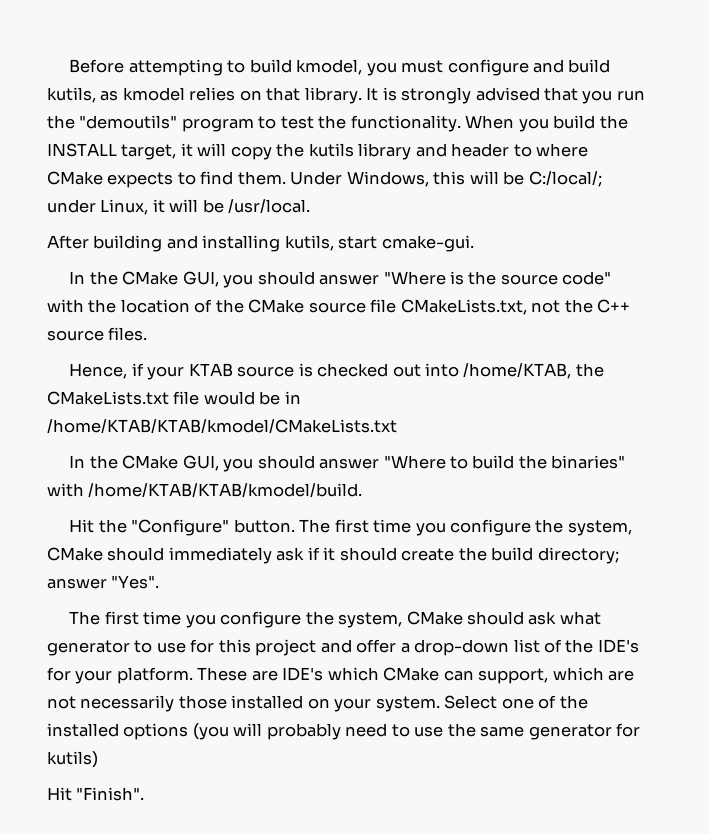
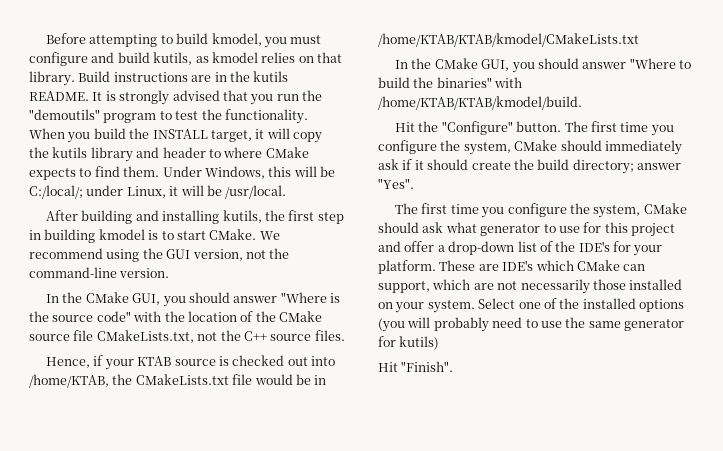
(362, 95) none -> [78,71,289,82] [29,91,89,101] Build instructions are in the kutils README.
[338,235,474,252] start cmake-gui. -> [264,210,344,224] [29,229,280,243] [29,248,290,262] [29,267,170,278] the first step in building kmodel is to start CMake. We recommend using the GUI version, not the command-line version.

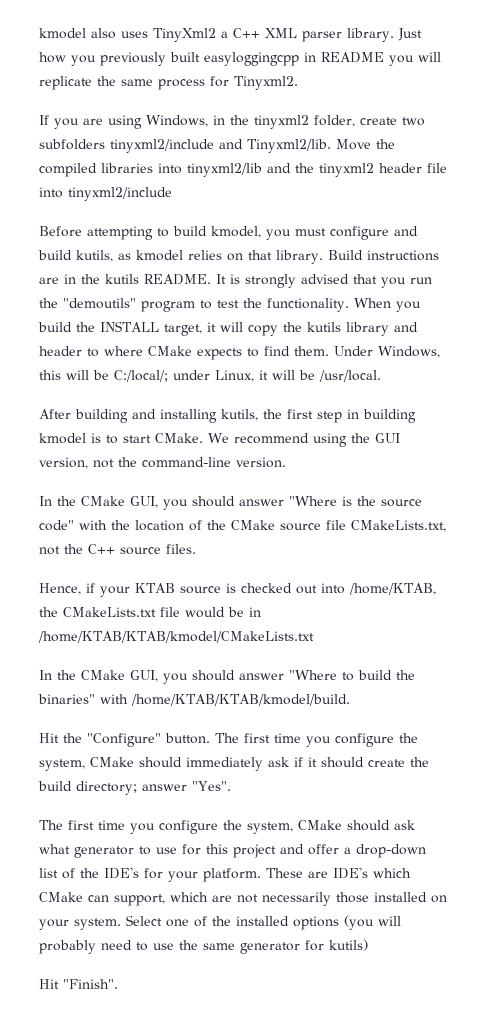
(46, 38) none -> [39,28,422,42] [39,52,441,66] [39,76,298,90] [39,115,425,129] [39,139,395,153] [39,163,447,177] [39,187,172,201] kmodel also uses TinyXml2 a C++ XML parser library. Just how you previously built easyloggingcpp in README you will replicate the same process for Tinyxml2. // If you are using Windows, in the tinyxml2 folder, create two subfolders tinyxml2/include and Tinyxml2/lib. Move the compiled libraries into tinyxml2/lib and the tinyxml2 header file into tinyxml2/include //

